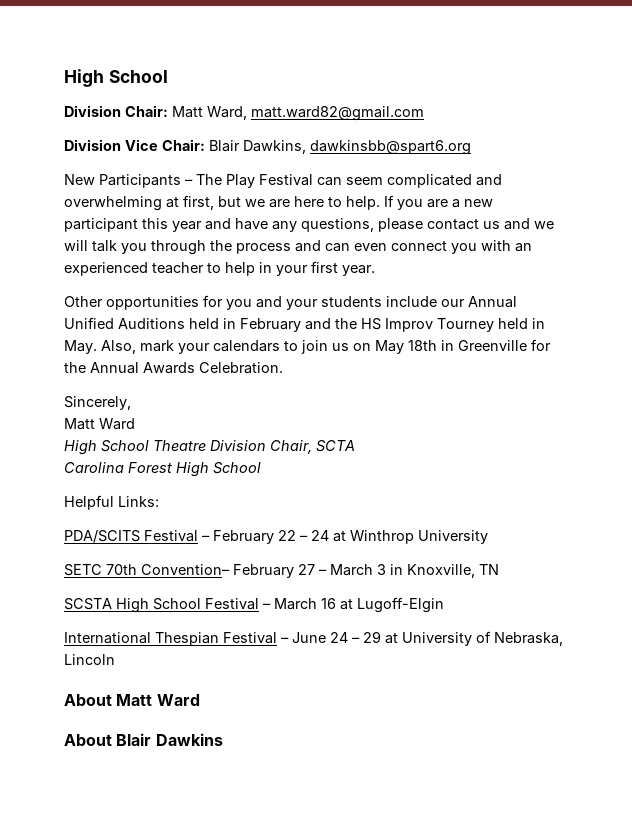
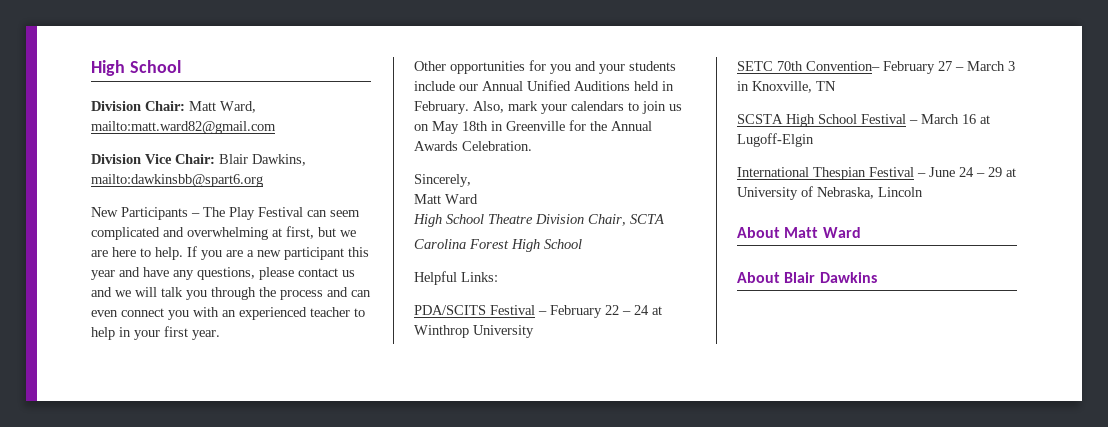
[251,106,424,121] matt.ward82@gmail.com -> [91,121,276,134] mailto:matt.ward82@gmail.com
[310,140,471,155] dawkinsbb@spart6.org -> [91,174,263,187] mailto:dawkinsbb@spart6.org
[240,318,545,332] [64,340,97,354] February and the HS Improv Tourney held in May. -> [414,101,469,114] February.

